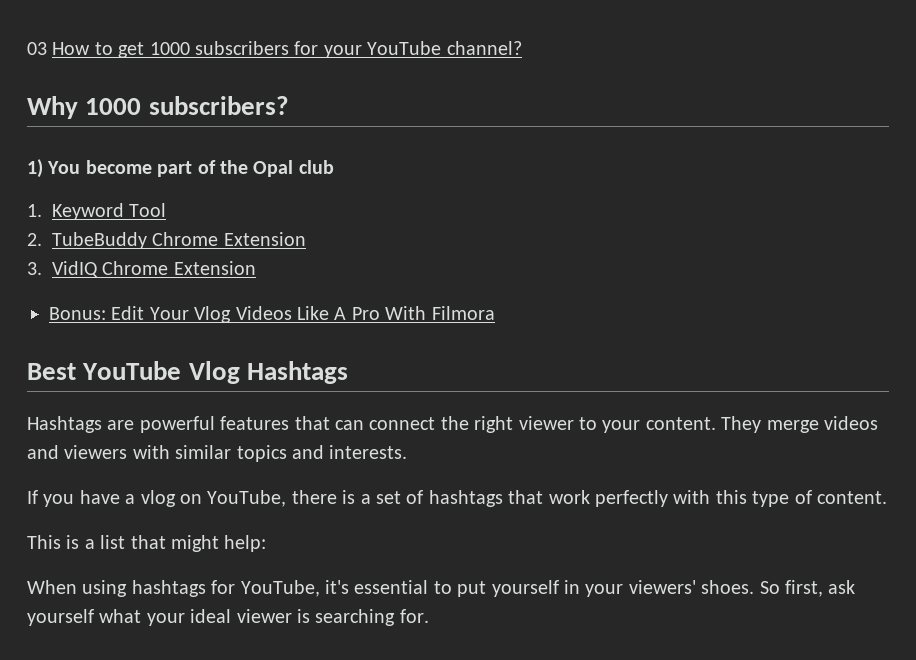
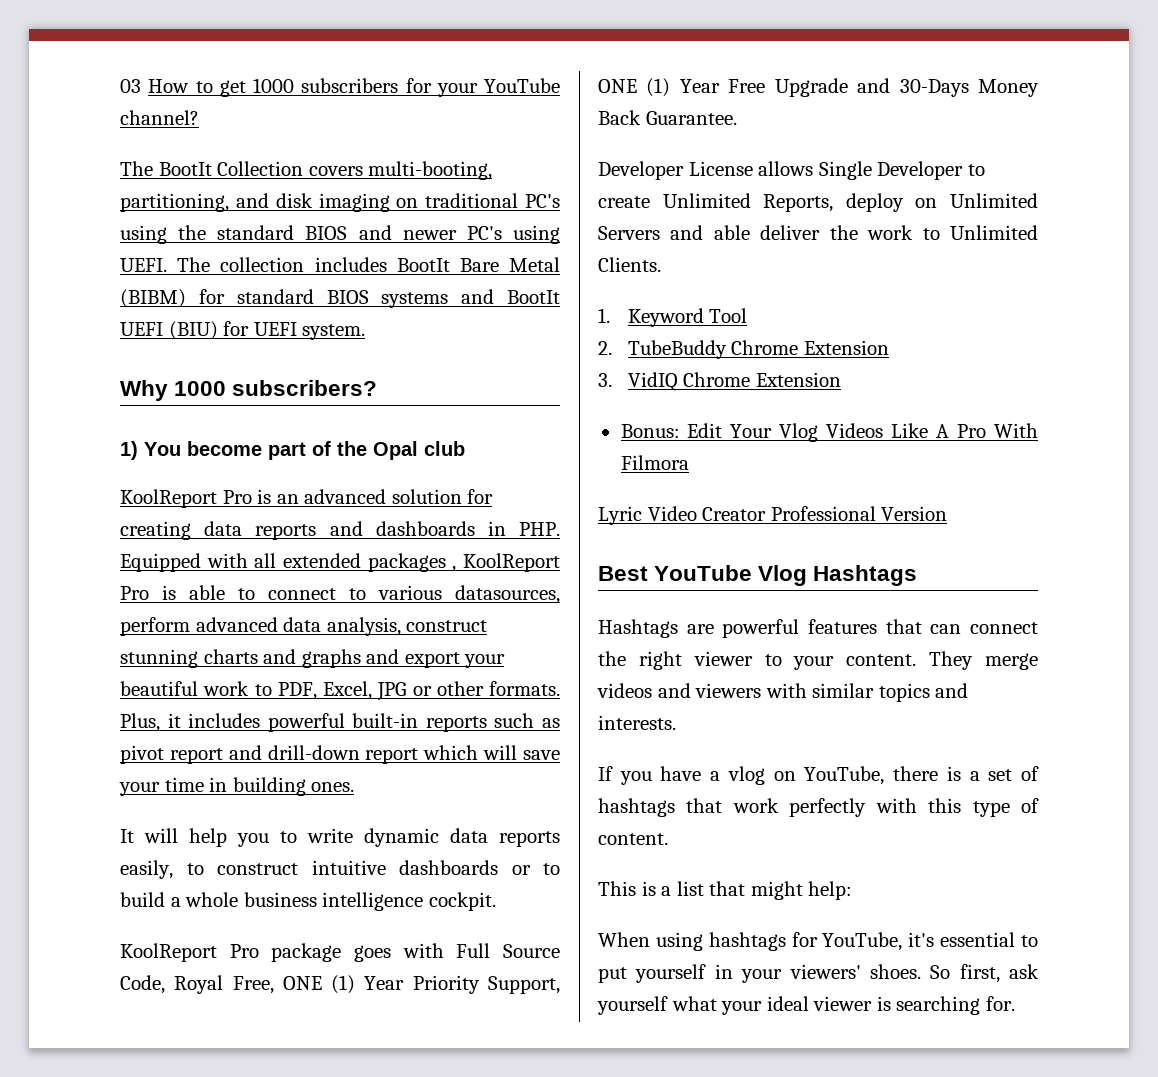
(522, 48) none -> [120,161,493,180] [120,193,560,212] [120,225,560,244] [120,257,560,272] [120,289,560,308] [120,321,366,340] // The BootIt Collection covers multi-booting, partitioning, and disk imaging on traditional PC's using the standard BIOS and newer PC's using UEFI. The collection includes BootIt Bare Metal (BIBM) for standard BIOS systems and BootIt UEFI (BIU) for UEFI system.
(334, 167) none -> [120,489,494,508] [120,521,560,540] [120,553,560,572] [120,585,560,604] [120,617,488,636] [120,649,506,668] [120,681,560,701] [120,713,560,732] [120,745,560,764] [119,777,355,796] [120,828,560,847] [120,860,560,879] [120,892,496,911] [120,943,561,962] [120,975,560,994] [598,78,1039,97] [598,110,737,125] [598,161,985,180] [598,193,1038,212] [598,225,1038,240] [598,257,661,272] // KoolReport Pro is an advanced solution for creating data reports and dashboards in PHP. Equipped with all extended packages , KoolReport Pro is able to connect to various datasources, perform advanced data analysis, construct stunning charts and graphs and export your beautiful work to PDF, Excel, JPG or other formats. Plus, it includes powerful built-in reports such as pivot report and drill-down report which will save your time in building ones. // It will help you to write dynamic data reports easily, to construct intuitive dashboards or to build a whole business intelligence cockpit. // KoolReport Pro package goes with Full Source Code, Royal Free, ONE (1) Year Priority Support, ONE (1) Year Free Upgrade and 30-Days Money Back Guarantee. // Developer License allows Single Developer to create Unlimited Reports, deploy on Unlimited Servers and able deliver the work to Unlimited Clients.
(495, 313) none -> [598,506,948,525] // Lyric Video Creator Professional Version

